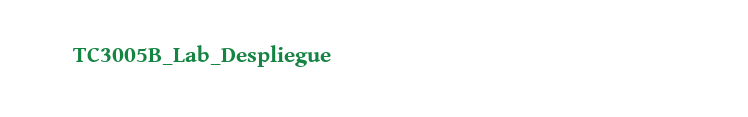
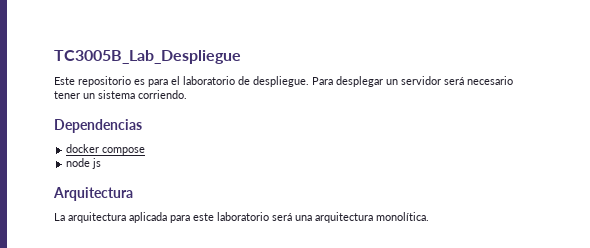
(331, 56) none -> [54,76,513,87] [54,90,187,99] [54,119,142,133] [66,144,146,155] [66,158,102,169] [53,187,133,201] [54,212,429,223] // Este repositorio es para el laboratorio de despliegue. Para desplegar un servidor será necesario tener un sistema corriendo. // Dependencias // docker compose // node js // Arquitectura // La arquitectura aplicada para este laboratorio será una arquitectura monolítica.

